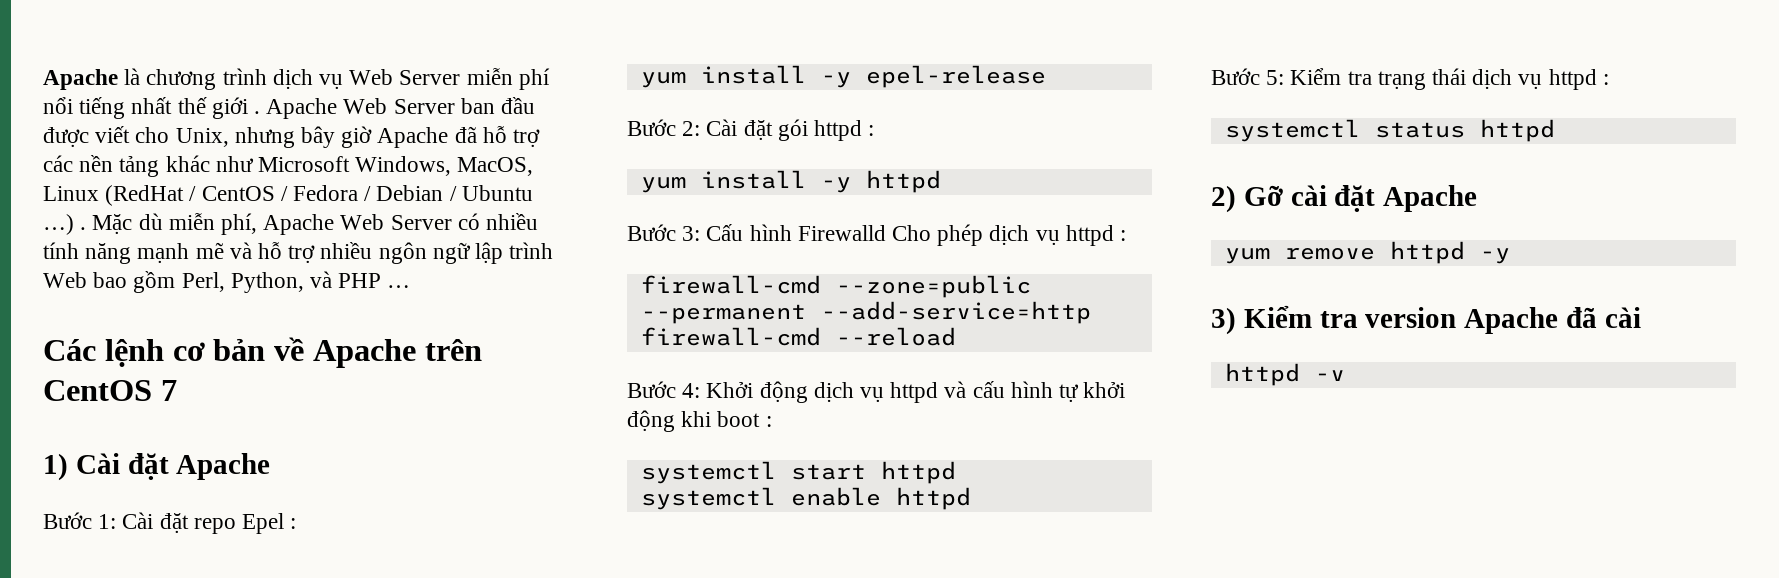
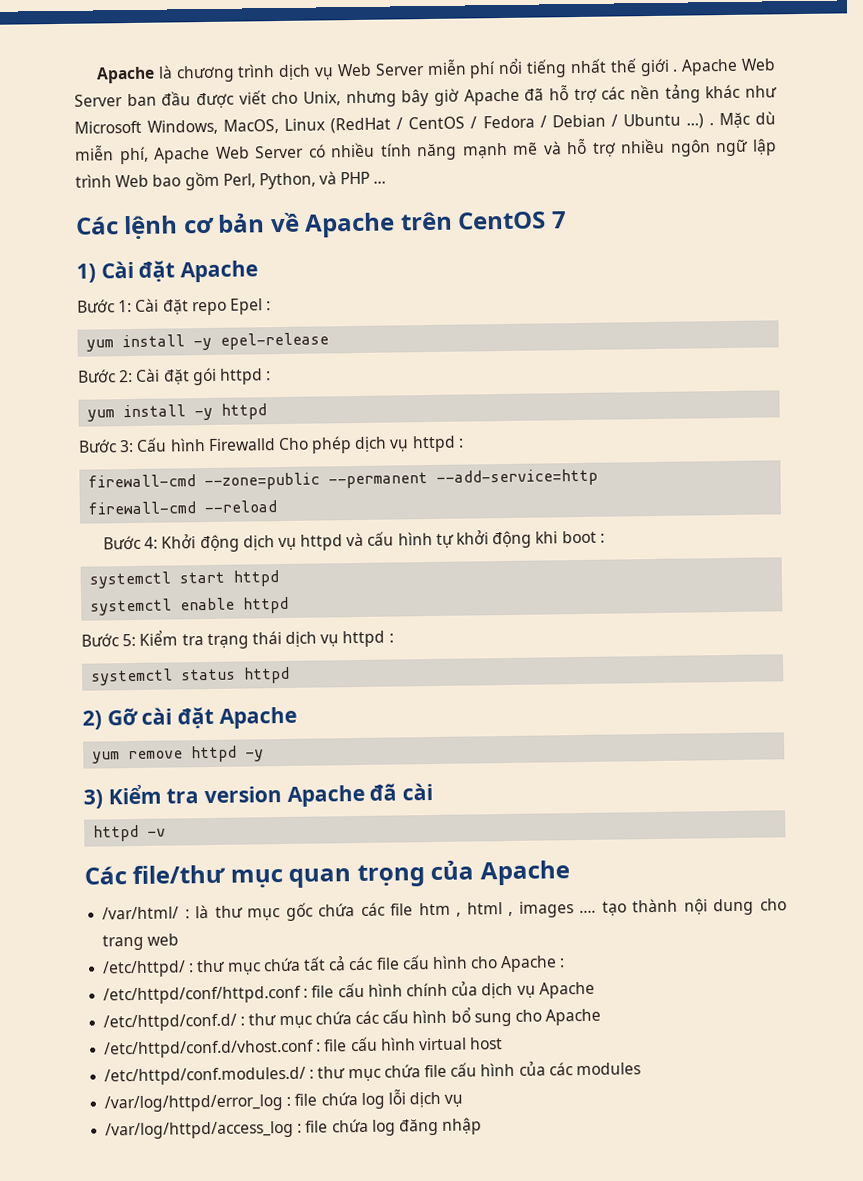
(1345, 375) none -> [84,860,570,888] [102,898,787,921] [102,933,180,951] [102,955,566,978] [103,981,595,1005] [103,1007,602,1032] [104,1036,504,1059] [104,1061,641,1086] [104,1089,464,1113] [105,1117,483,1140] // Các file/thư mục quan trọng của Apache // /var/html/ : là thư mục gốc chứa các file htm , html , images …. tạo thành nội dung cho trang web // /etc/httpd/ : thư mục chứa tất cả các file cấu hình cho Apache : // /etc/httpd/conf/httpd.conf : file cấu hình chính của dịch vụ Apache // /etc/httpd/conf.d/ : thư mục chứa các cấu hình bổ sung cho Apache // /etc/httpd/conf.d/vhost.conf : file cấu hình virtual host // /etc/httpd/conf.modules.d/ : thư mục chứa file cấu hình của các modules // /var/log/httpd/error_log : file chứa log lỗi dịch vụ // /var/log/httpd/access_log : file chứa log đăng nhập

